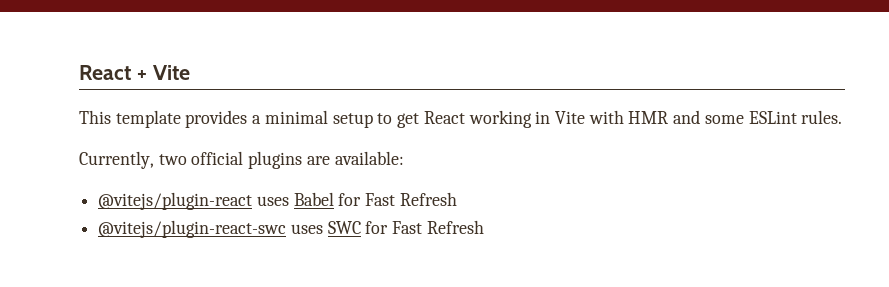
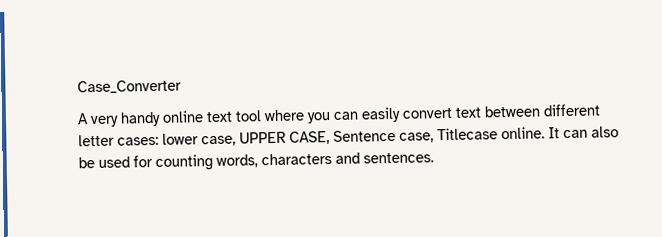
[79,65,190,80] [79,110,843,128] [79,151,404,169] [98,192,457,210] [98,220,484,238] React + Vite // This template provides a minimal setup to get React working in Vite with HMR and some ESLint rules. // Currently, two official plugins are available: // @vitejs/plugin-react uses Babel for Fast Refresh // @vitejs/plugin-react-swc uses SWC for Fast Refresh -> [77,79,182,95] [77,103,600,128] [78,126,619,147] [78,152,434,171] Case_Converter // A very handy online text tool where you can easily convert text between different letter cases: lower case, UPPER CASE, Sentence case, Titlecase online. It can also be used for counting words, characters and sentences.

